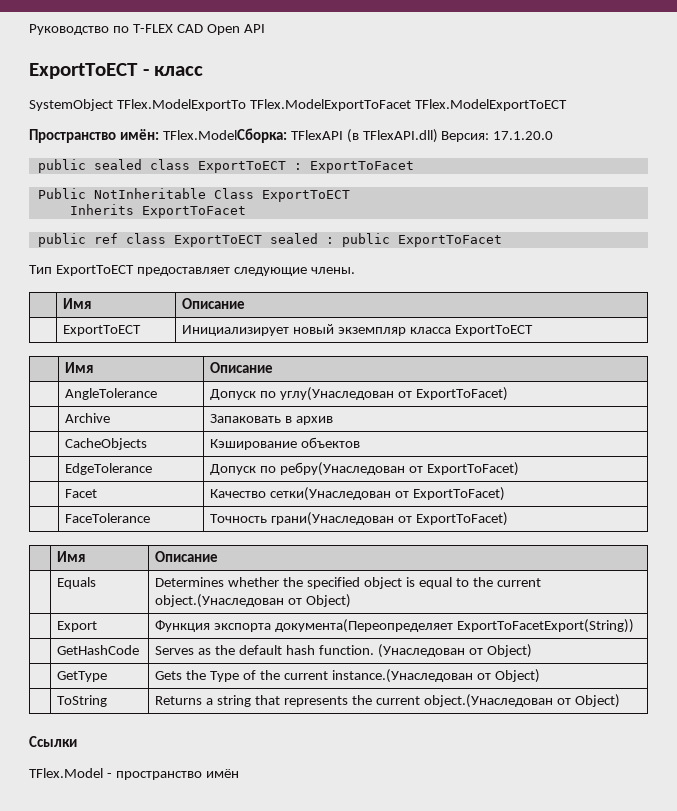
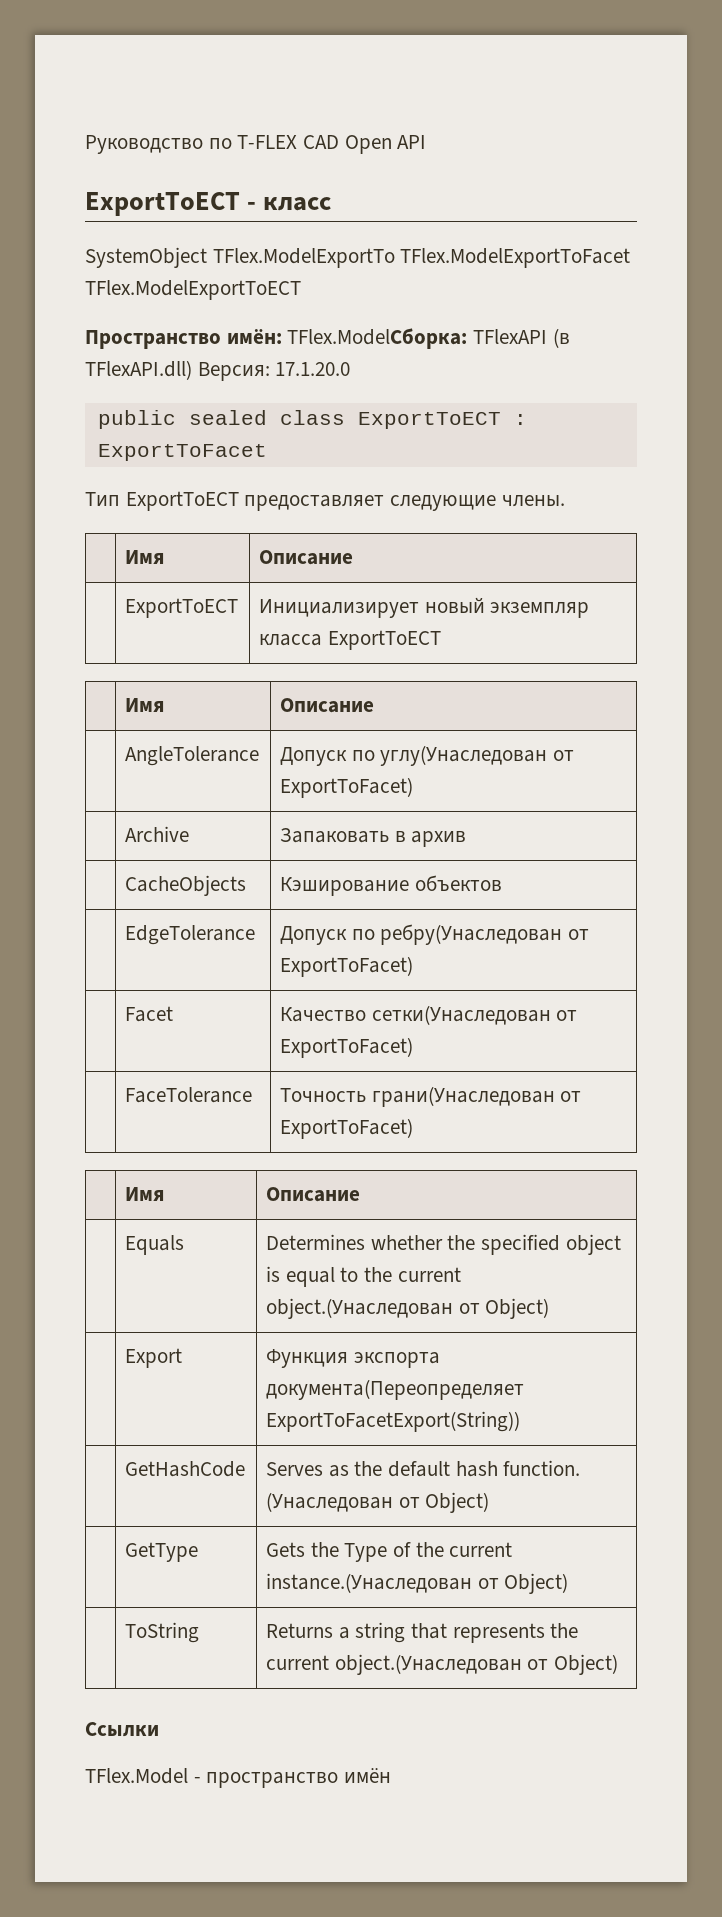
[37,188,350,202] [69,204,246,218] [37,233,502,247] // Public NotInheritable Class ExportToECT // Inherits ExportToFacet // public ref class ExportToECT sealed : public ExportToFacet -> (267, 452) none

